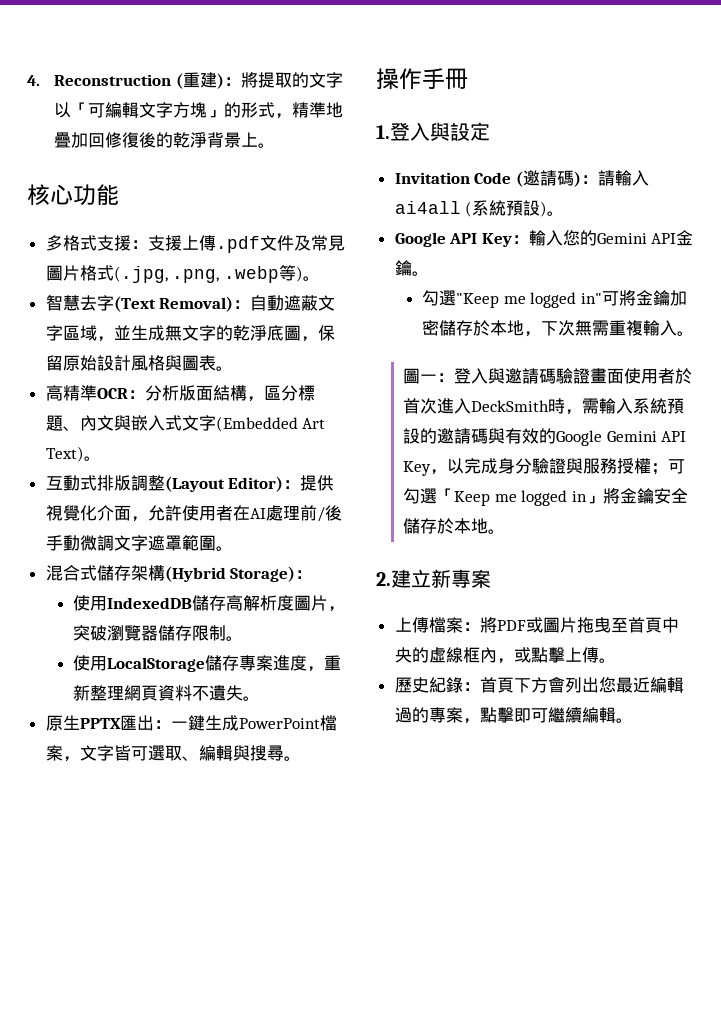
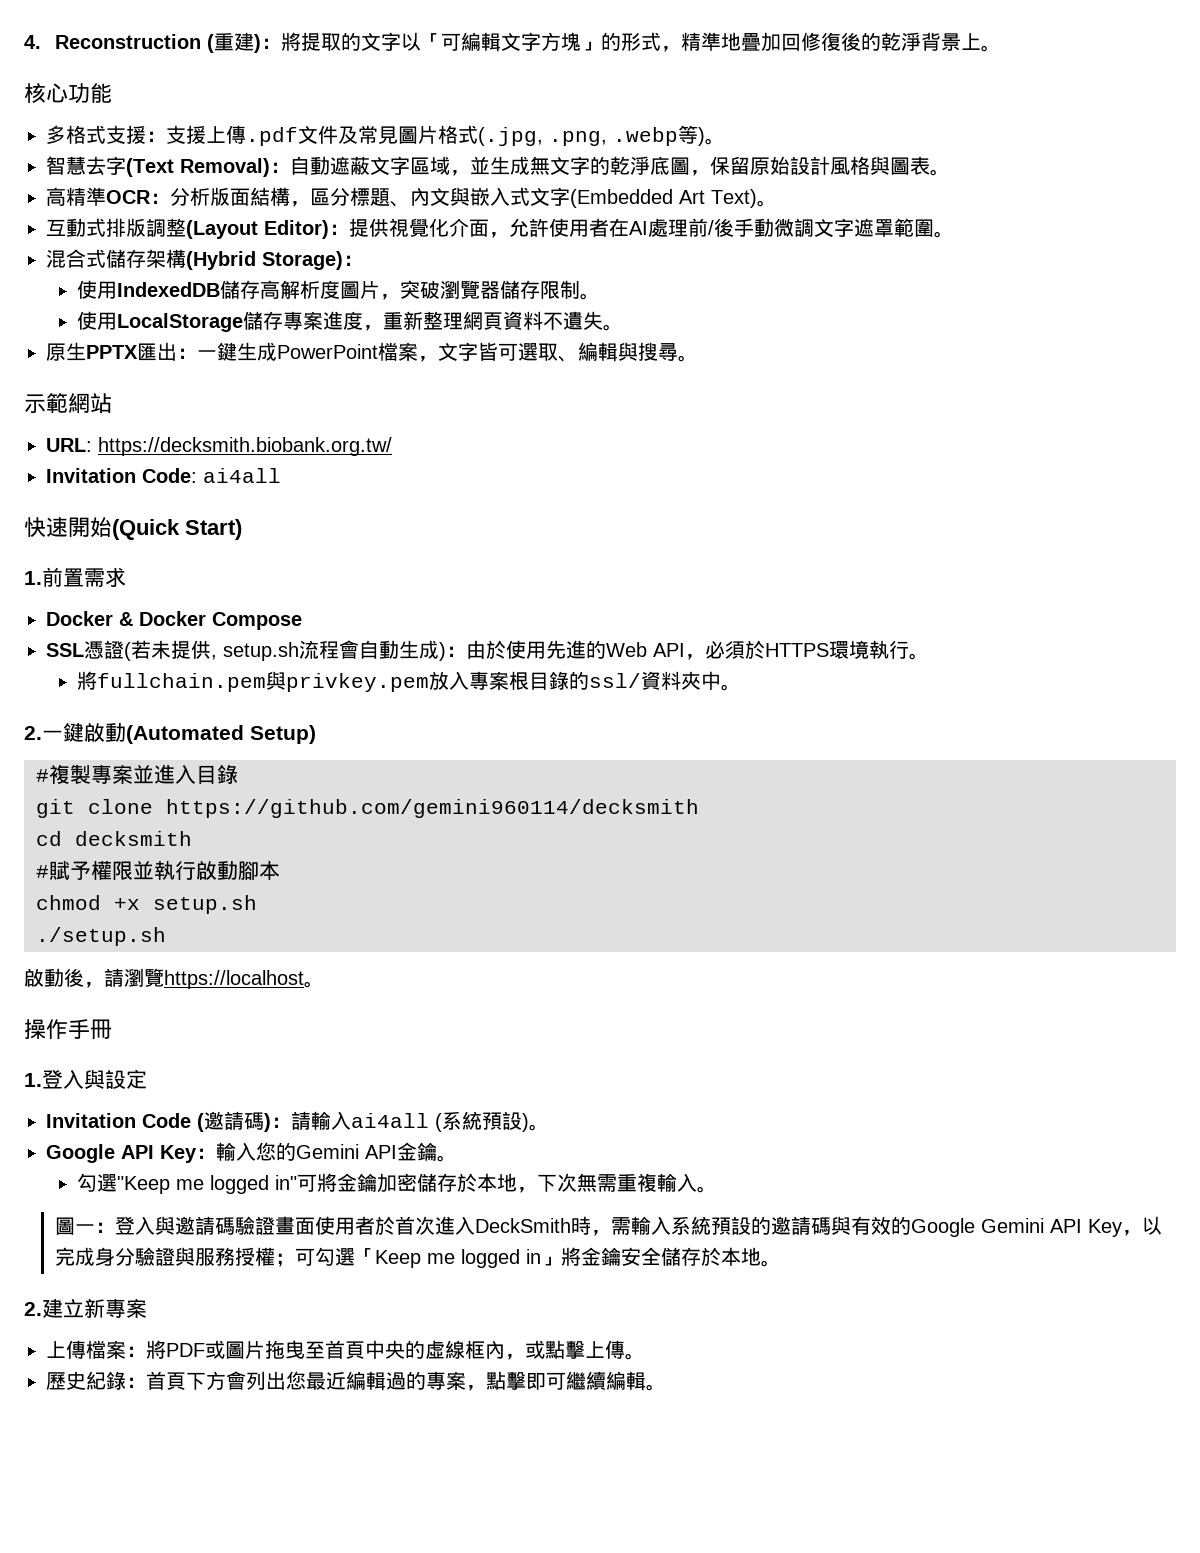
(301, 758) none -> [24,393,112,414] [46,437,392,456] [46,468,281,483] [24,517,242,540] [24,567,126,587] [46,611,302,630] [46,640,929,661] [76,671,741,692] [24,723,316,744] [36,764,238,784] [36,799,699,818] [36,831,192,846] [36,860,280,880] [36,895,257,914] [36,927,166,946] [24,968,324,989] // 示範網站 // URL: https://decksmith.biobank.org.tw/ // Invitation Code: ai4all // 快速開始(Quick Start) // 1.前置需求 // Docker & Docker Compose // SSL憑證(若未提供, setup.sh流程會自動生成)：由於使用先進的Web API，必須於HTTPS環境執行。 // 將fullchain.pem與privkey.pem放入專案根目錄的ssl/資料夾中。 // 2.一鍵啟動(Automated Setup) // #複製專案並進入目錄 // git clone https://github.com/gemini960114/decksmith // cd decksmith // #賦予權限並執行啟動腳本 // chmod +x setup.sh // ./setup.sh // 啟動後，請瀏覽https://localhost。

